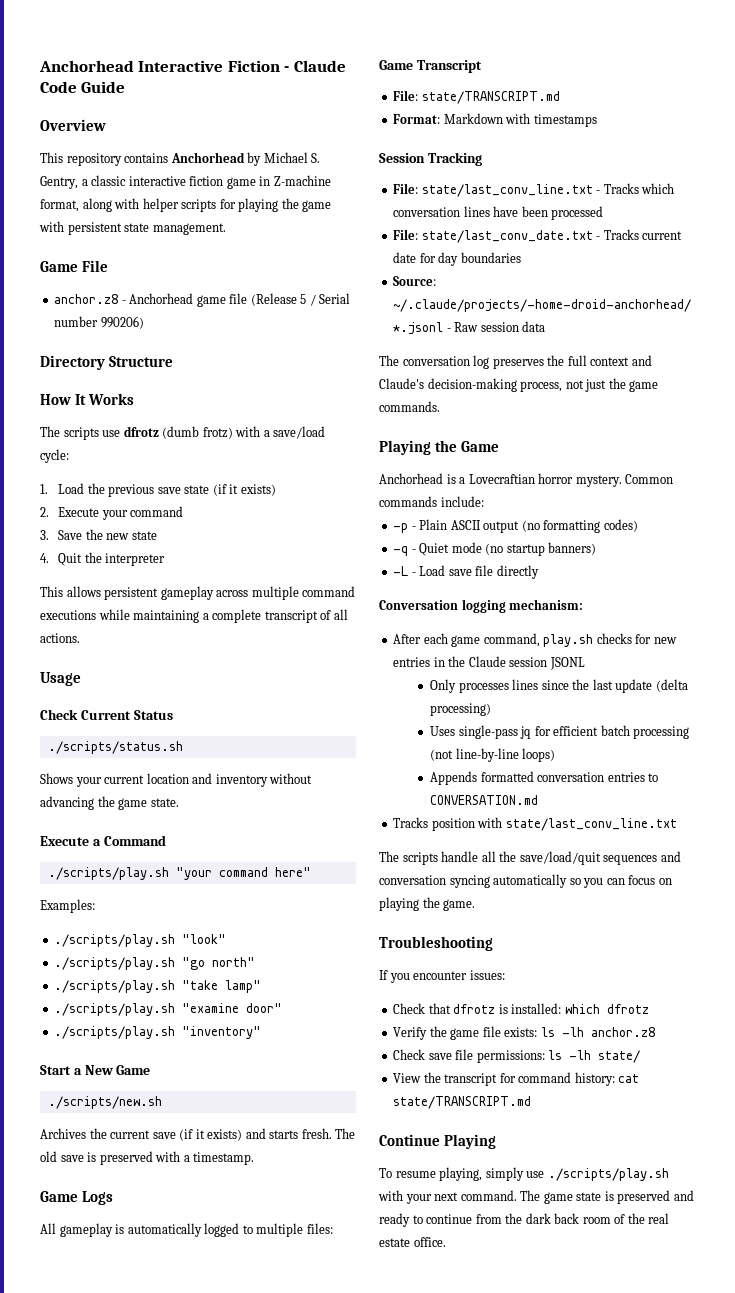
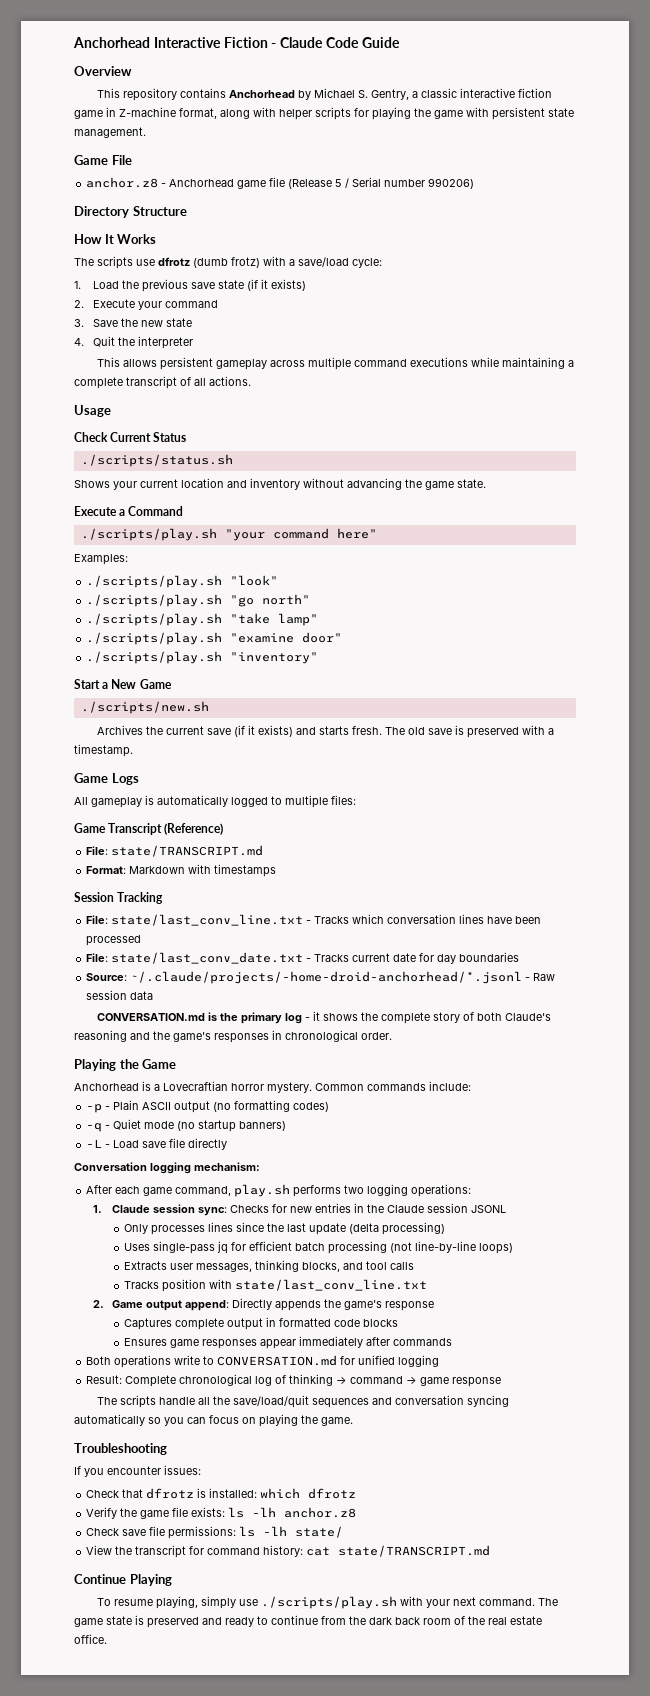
(482, 66) none -> [164,823,224,835] (Reference)
[379,355,652,369] [379,378,659,392] [379,401,440,412] The conversation log preserves the full context and Claude's decision-making process, not just the game commands. -> [96,1011,551,1024] [74,1030,392,1043] CONVERSATION.md is the primary log - it shows the complete story of both Claude's reasoning and the game's responses in chronological order.
[596,633,632,644] checks -> [293,1184,472,1197] [93,1204,270,1216] performs two logging operations: // 1. Claude session sync: Checks
[429,771,659,785] [429,795,538,805] [393,817,677,831] Appends formatted conversation entries to CONVERSATION.md // Tracks position with state/last_conv_line.txt -> [124,1260,415,1272] [124,1279,428,1292] [93,1298,435,1311] [124,1317,399,1330] [124,1336,453,1349] [86,1355,440,1368] [86,1374,502,1387] Extracts user messages, thinking blocks, and tool calls // Tracks position with state/last_conv_line.txt // 2. Game output append: Directly appends the game's response // Captures complete output in formatted code blocks // Ensures game responses appear immediately after commands // Both operations write to CONVERSATION.md for unified logging // Result: Complete chronological log of thinking → command → game response

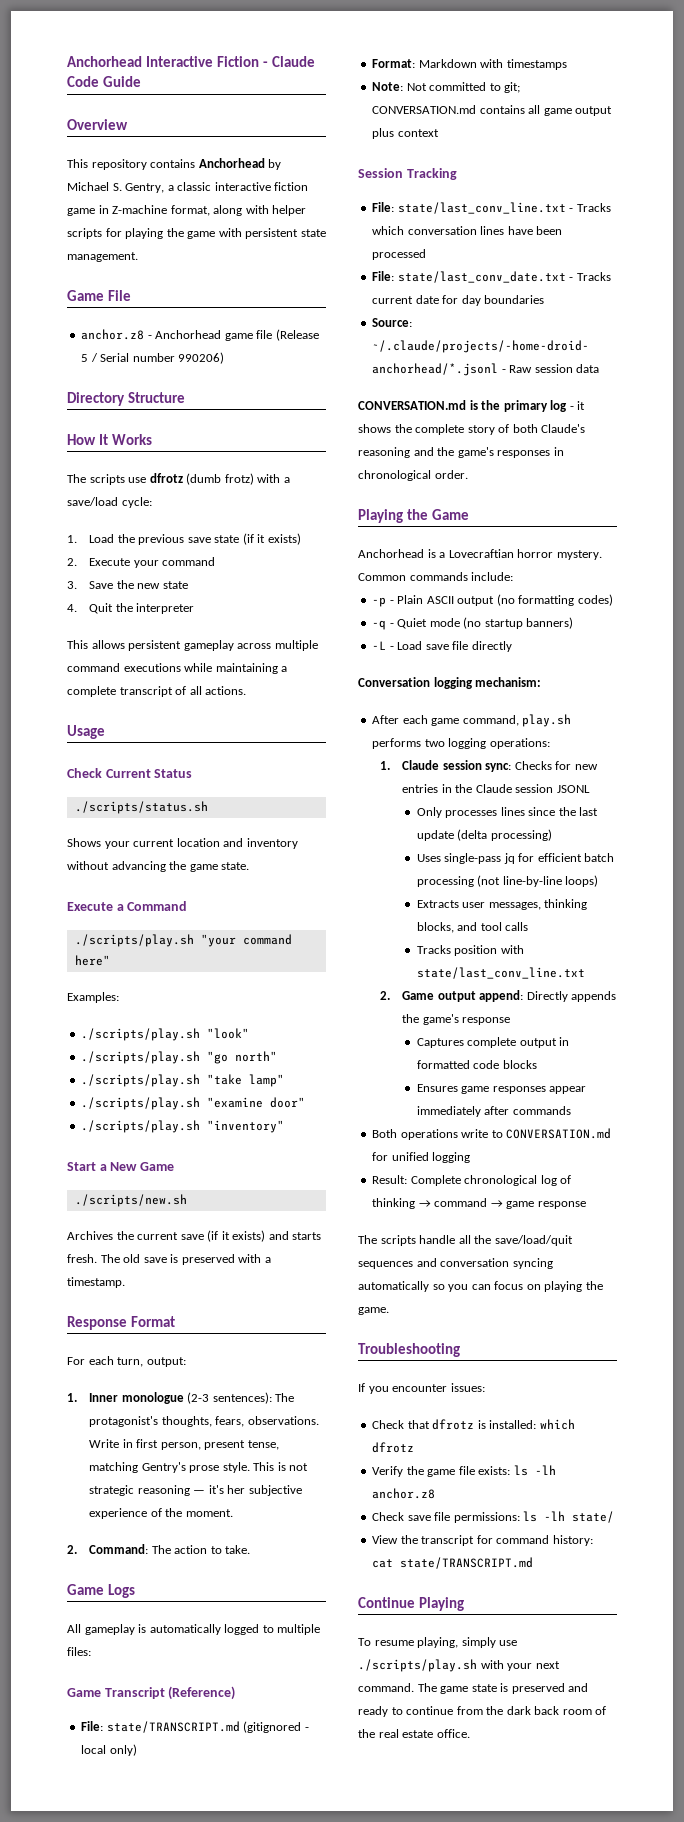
(133, 750) none -> [67,1316,175,1330] [67,1356,186,1367] [67,1392,295,1404] [89,1416,319,1427] [89,1439,279,1450] [89,1462,309,1473] [89,1485,302,1496] [89,1508,233,1519] [67,1544,251,1554] // Response Format // For each turn, output: // 1. Inner monologue (2-3 sentences): The protagonist's thoughts, fears, observations. Write in first person, present tense, matching Gentry's prose style. This is not strategic reasoning — it's her subjective experience of the moment. // 2. Command: The action to take.
(264, 851) none -> [243,1721,309,1733] [81,1744,137,1756] (gitignored - local only)
(277, 870) none -> [372,82,521,93] [372,105,613,116] [372,128,439,139] // Note: Not committed to git; CONVERSATION.md contains all game output plus context

